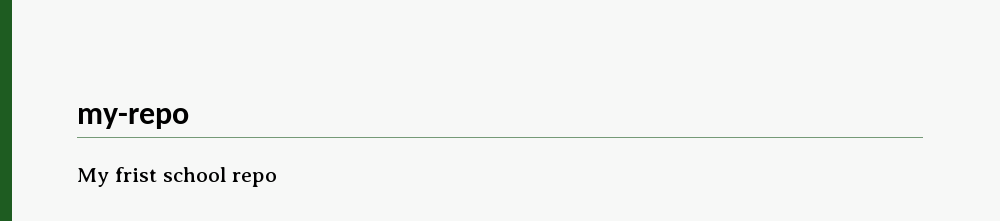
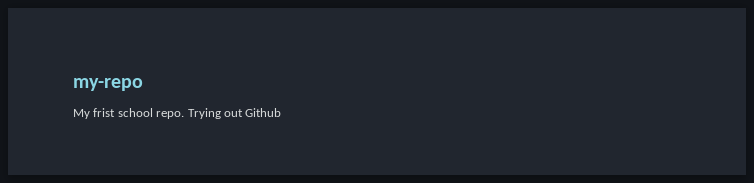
[232,172,278,187] repo -> [156,108,282,119] repo. Trying out Github

